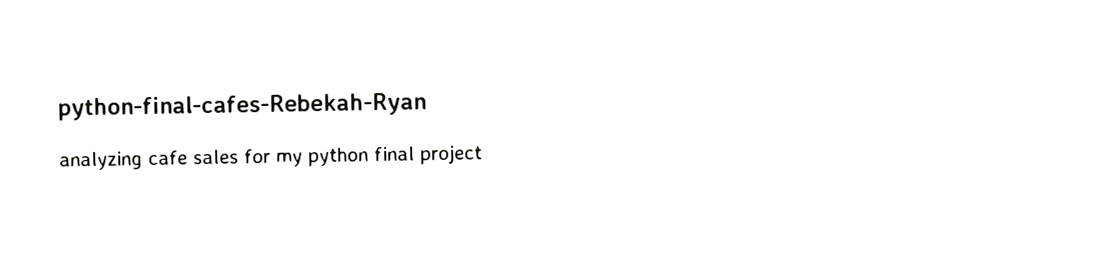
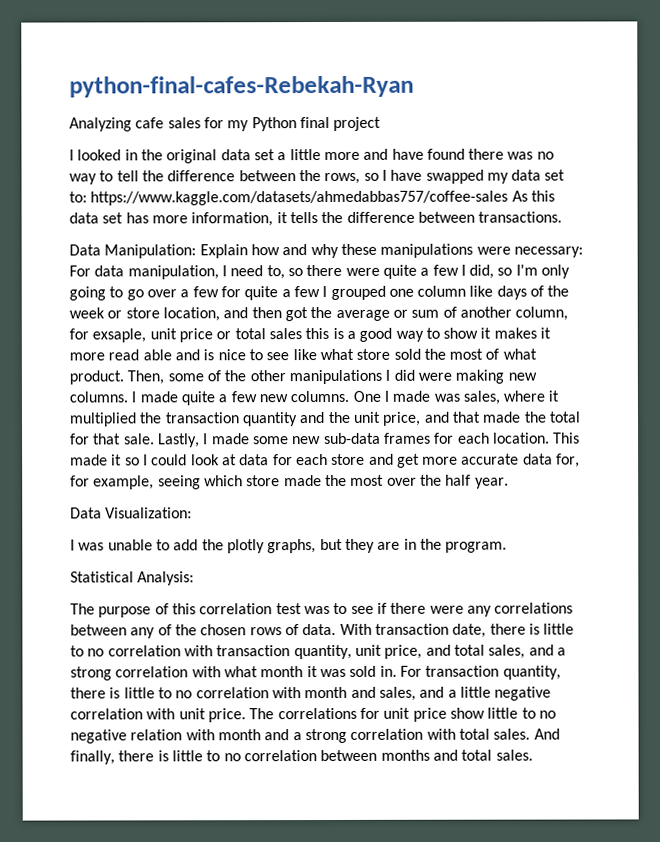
[59,151,143,171] analyzing -> [69,117,132,132] Analyzing
[308,147,369,167] python -> [251,117,297,132] Python
(483, 154) none -> [69,148,554,164] [69,169,566,185] [69,190,555,206] [69,211,563,227] [69,243,583,259] [69,264,571,280] [69,285,570,301] [69,306,569,322] [69,327,552,343] [69,348,537,361] [69,369,537,385] [69,390,560,406] [69,411,581,427] [70,432,581,448] [70,453,581,468] [70,474,509,490] [70,507,193,519] [70,538,508,554] [70,571,195,586] [70,602,574,618] [70,623,575,639] [70,644,566,660] [70,665,561,681] [70,686,552,701] [70,707,556,723] [70,728,560,744] [70,749,533,765] // I looked in the original data set a little more and have found there was no way to tell the difference between the rows, so I have swapped my data set to: https://www.kaggle.com/datasets/ahmedabbas757/coffee-sales As this data set has more information, it tells the difference between transactions. // Data Manipulation: Explain how and why these manipulations were necessary: For data manipulation, I need to, so there were quite a few I did, so I'm only going to go over a few for quite a few I grouped one column like days of the week or store location, and then got the average or sum of another column, for exsaple, unit price or total sales this is a good way to show it makes it more read able and is nice to see like what store sold the most of what product. Then, some of the other manipulations I did were making new columns. I made quite a few new columns. One I made was sales, where it multiplied the transaction quantity and the unit price, and that made the total for that sale. Lastly, I made some new sub-data frames for each location. This made it so I could look at data for each store and get more accurate data for, for example, seeing which store made the most over the half year. // Data Visualization: // I was unable to add the plotly graphs, but they are in the program. // Statistical Analysis: // The purpose of this correlation test was to see if there were any correlations between any of the chosen rows of data. With transaction date, there is little to no correlation with transaction quantity, unit price, and total sales, and a strong correlation with what month it was sold in. For transaction quantity, there is little to no correlation with month and sales, and a little negative correlation with unit price. The correlations for unit price show little to no negative relation with month and a strong correlation with total sales. And finally, there is little to no correlation between months and total sales.

